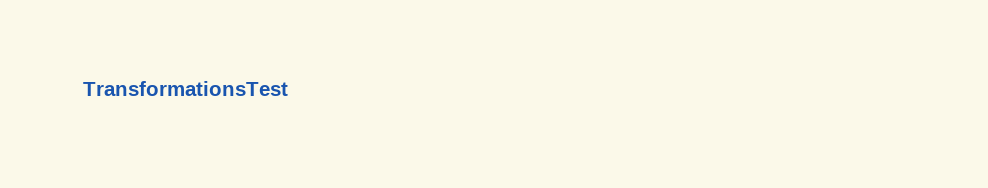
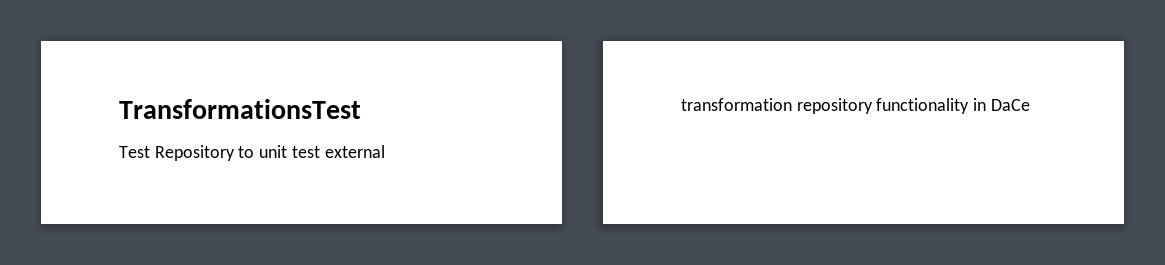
(288, 88) none -> [119,145,385,161] [681,98,1030,114] // Test Repository to unit test external transformation repository functionality in DaCe

